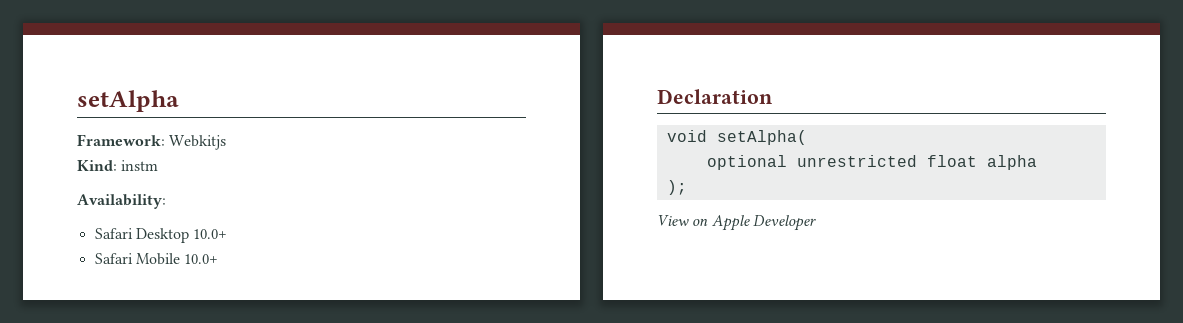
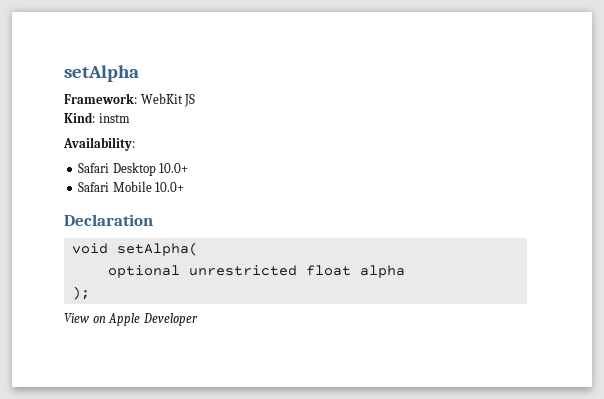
[169,135,227,150] Webkitjs -> [140,93,196,107] WebKit JS

